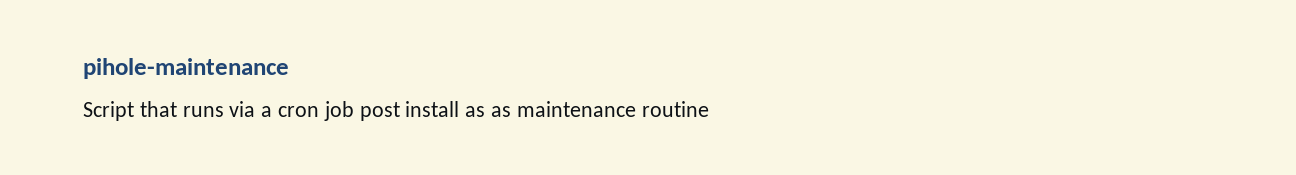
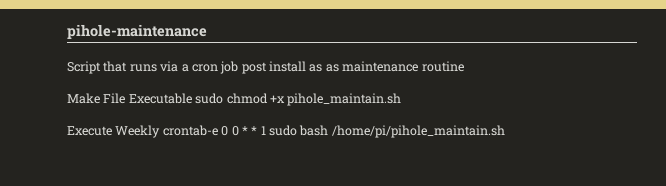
(709, 109) none -> [67,93,402,106] [67,125,505,138] // Make File Executable sudo chmod +x pihole_maintain.sh // Execute Weekly crontab-e 0 0 * * 1 sudo bash /home/pi/pihole_maintain.sh

